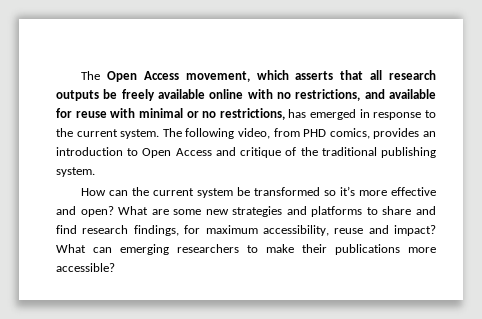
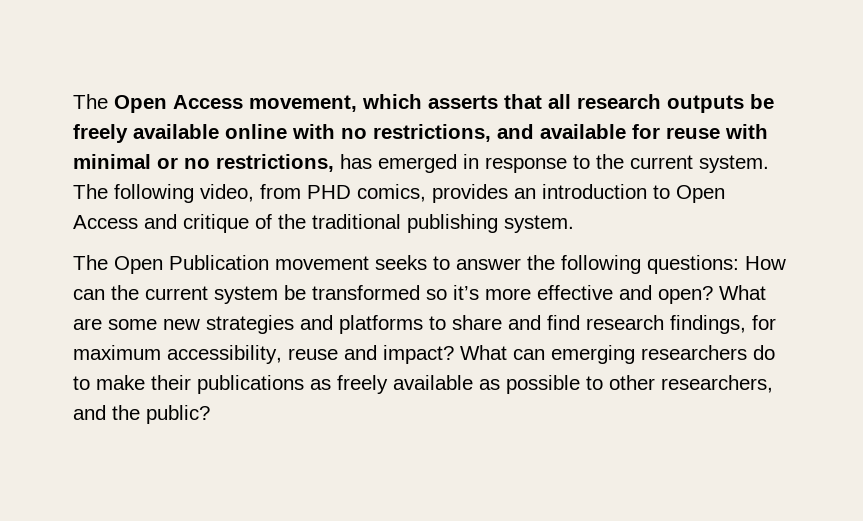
(95, 172) none -> [73,255,739,274] The Open Publication movement seeks to answer the following questions:
(239, 248) none -> [753,345,775,360] do
[408,247,436,253] [56,263,115,272] more accessible? -> [310,375,773,394] [73,405,210,424] as freely available as possible to other researchers, and the public?

